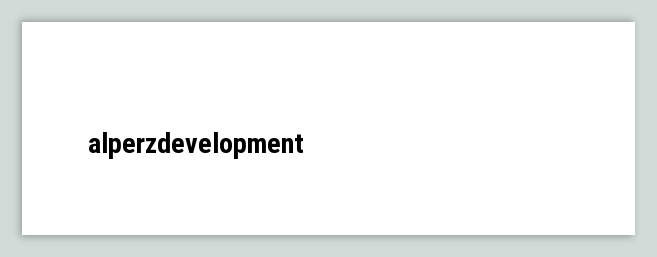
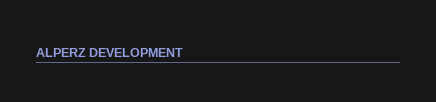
[88,132,304,159] alperzdevelopment -> [36,48,184,57] ALPERZ DEVELOPMENT

